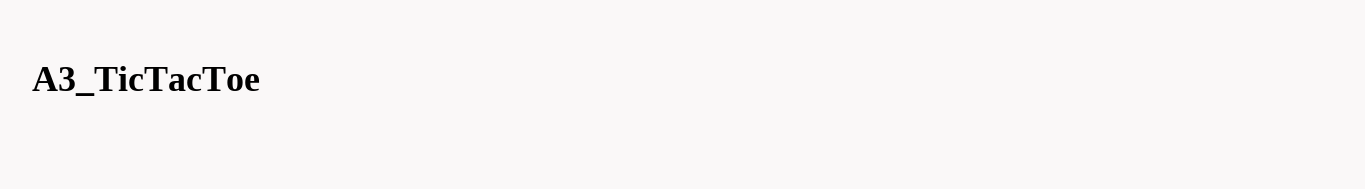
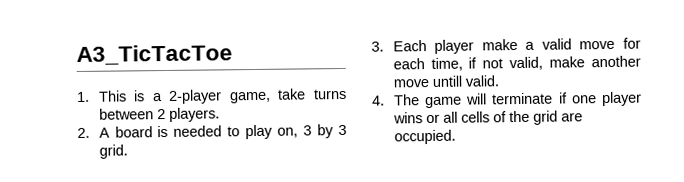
(260, 81) none -> [76,88,347,104] [98,107,220,122] [77,124,347,140] [98,144,128,159] [371,37,641,54] [392,55,641,71] [392,75,499,88] [372,91,642,109] [392,110,583,125] [393,129,456,145] // 1. This is a 2-player game, take turns between 2 players. // 2. A board is needed to play on, 3 by 3 grid. // 3. Each player make a valid move for each time, if not valid, make another move untill valid. // 4. The game will terminate if one player wins or all cells of the grid are occupied.

